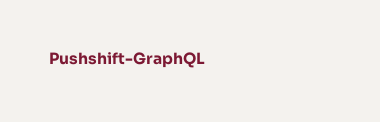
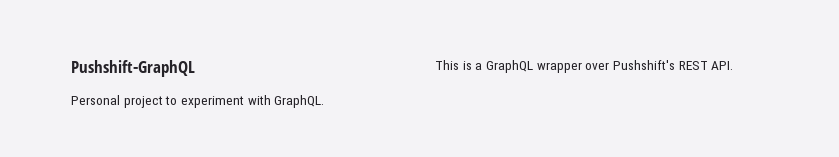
(205, 60) none -> [71,95,325,108] [435,60,734,73] // Personal project to experiment with GraphQL. // This is a GraphQL wrapper over Pushshift's REST API.

